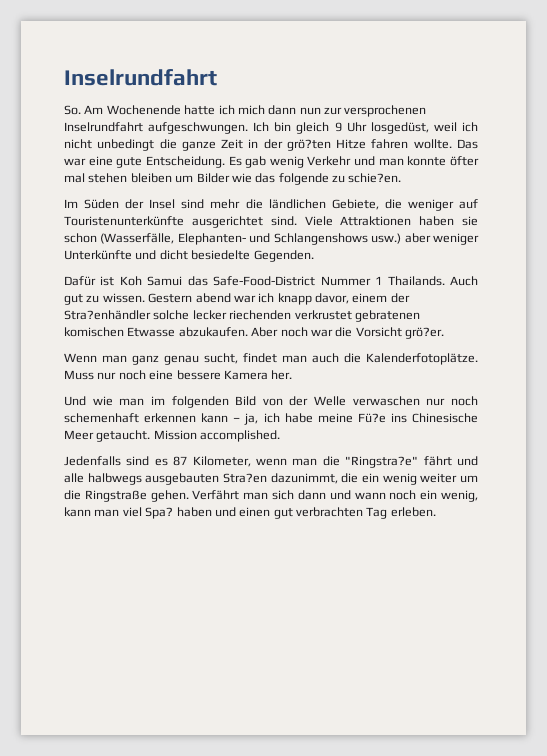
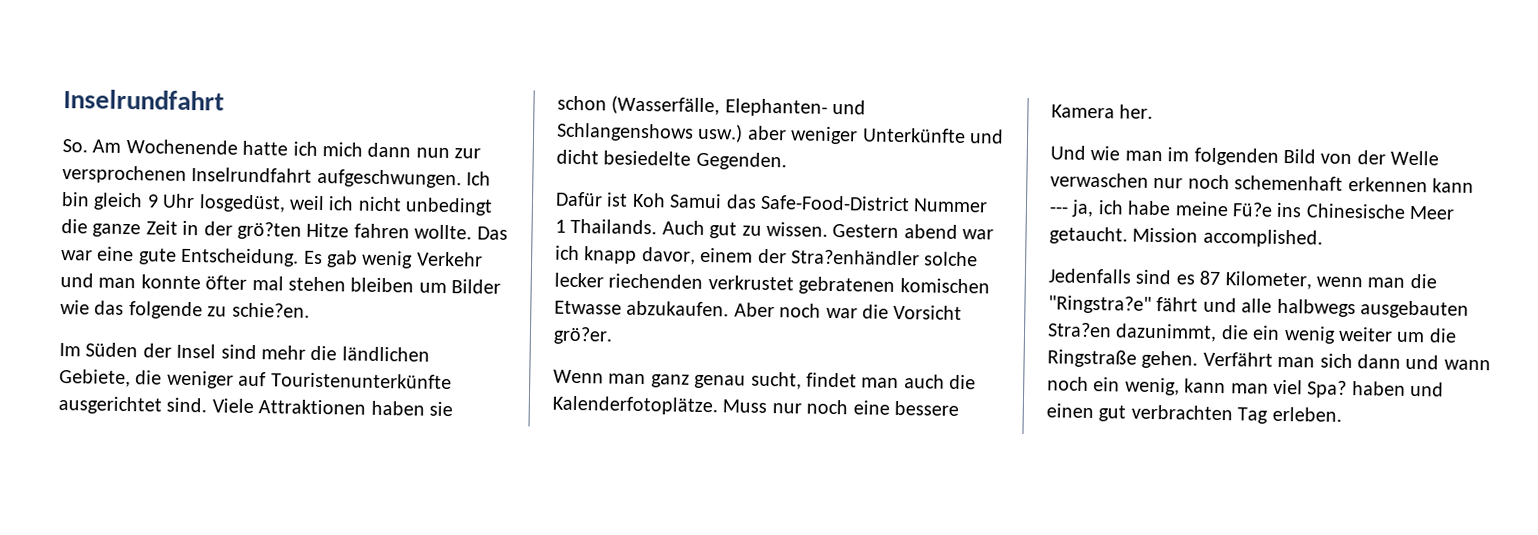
[233,417,241,422] – -> [1049,206,1068,214] ---

